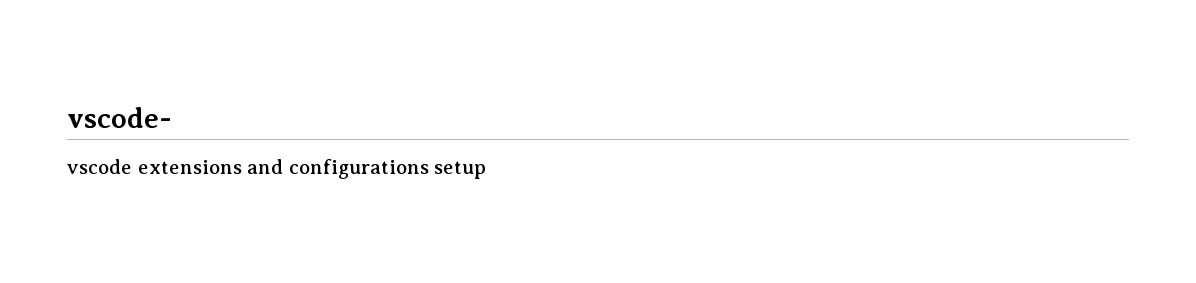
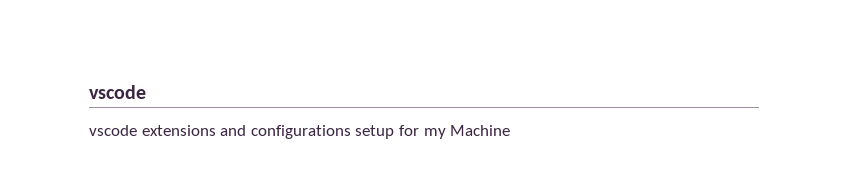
[67,107,172,128] vscode- -> [89,85,146,99] vscode
(487, 170) none -> [398,125,511,139] for my Machine

